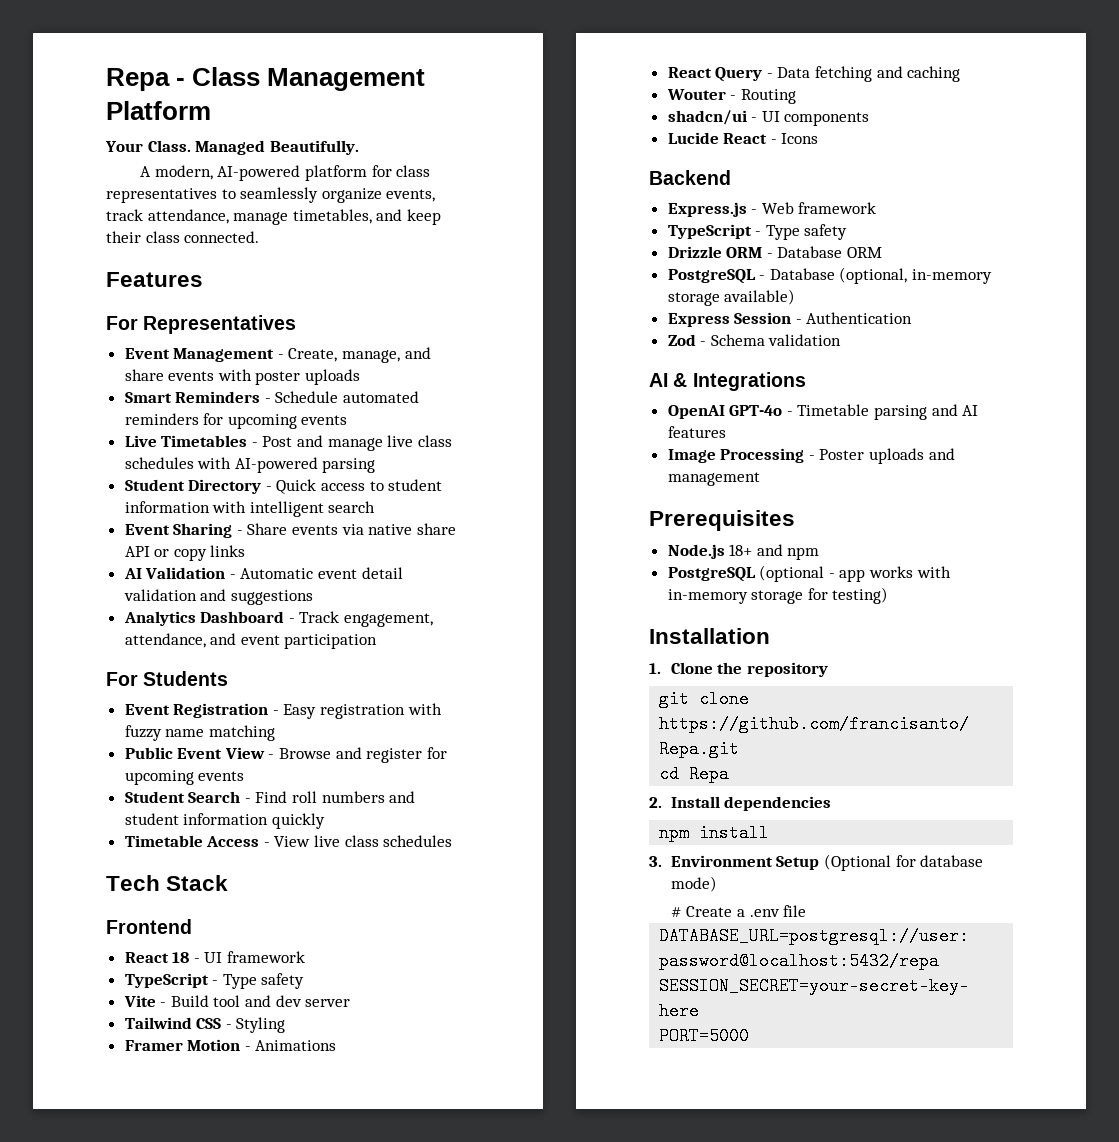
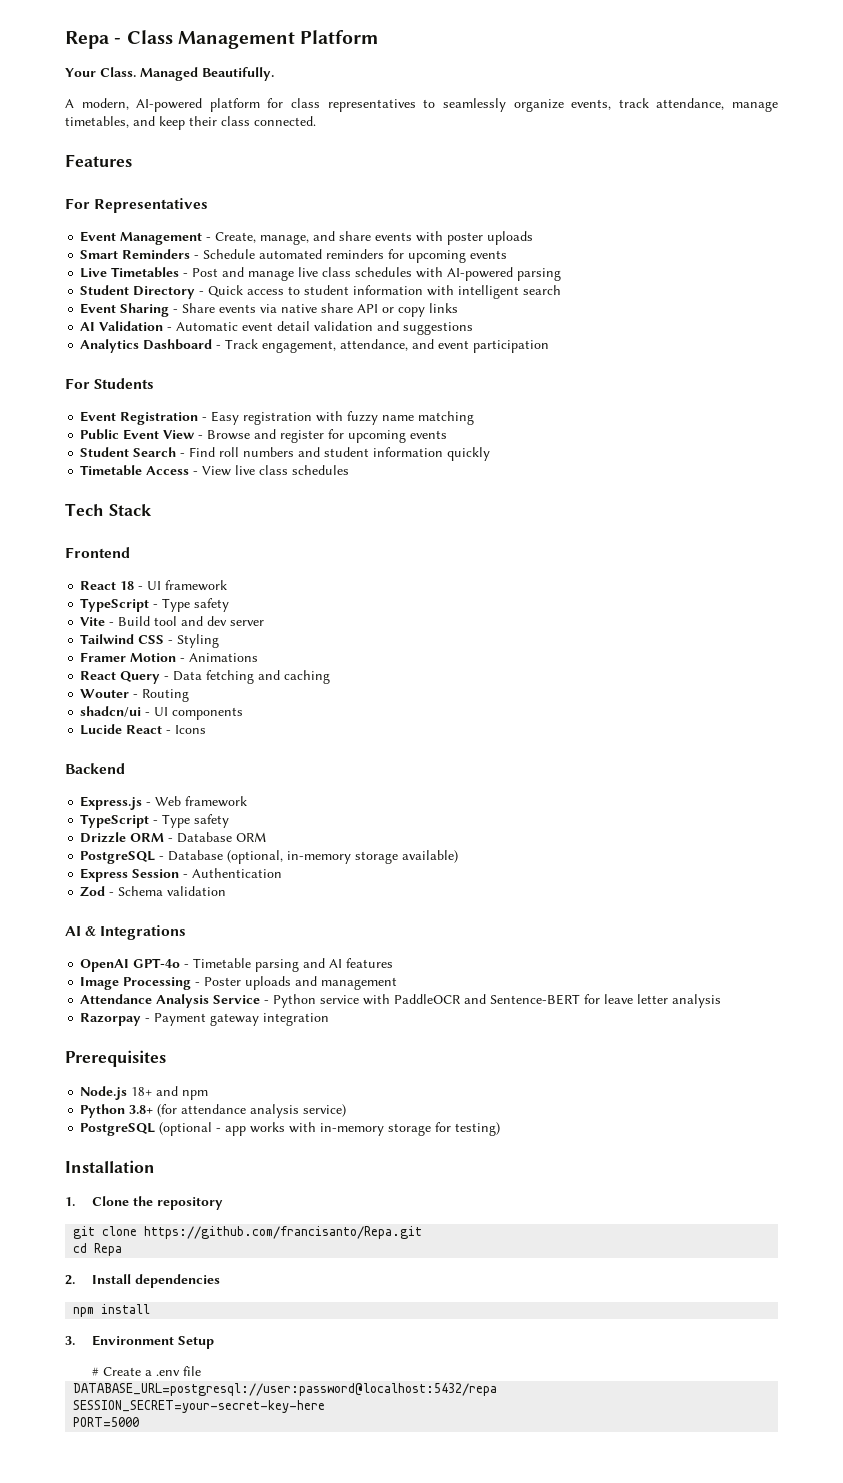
(760, 479) none -> [80,994,722,1008] [80,1013,330,1026] // Attendance Analysis Service - Python service with PaddleOCR and Sentence-BERT for leave letter analysis // Razorpay - Payment gateway integration
(820, 553) none -> [80,1104,347,1118] // Python 3.8+ (for attendance analysis service)
[823,854,984,871] [670,876,717,892] (Optional for database mode) -> (215, 1342) none

